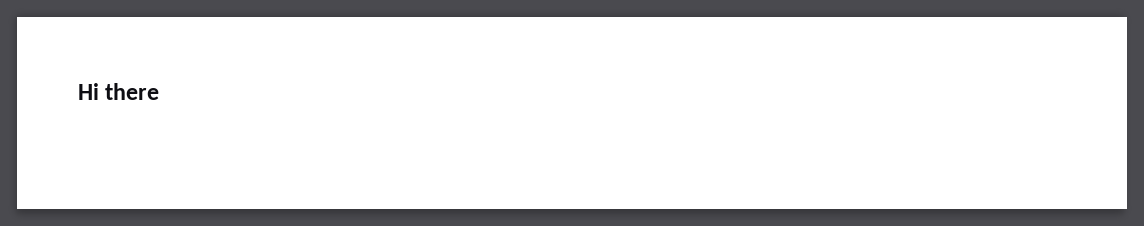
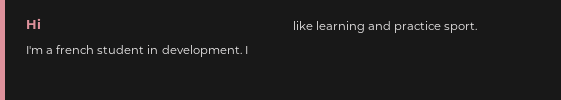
[105,83,160,100] there -> [26,45,248,57] [293,21,478,33] // I'm a french student in development. I like learning and practice sport.

